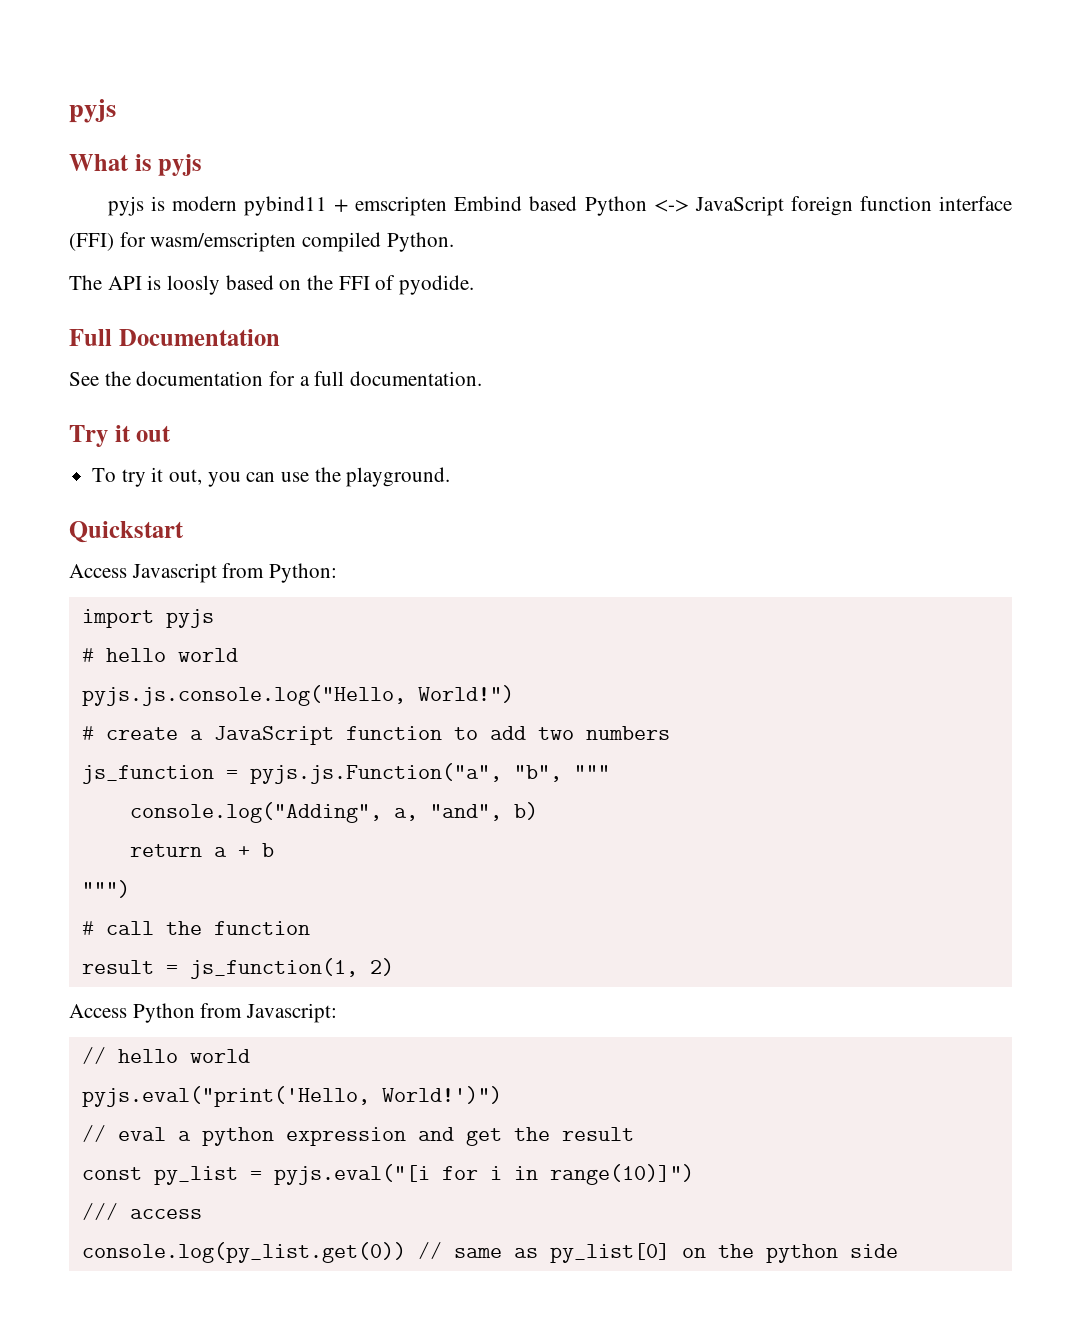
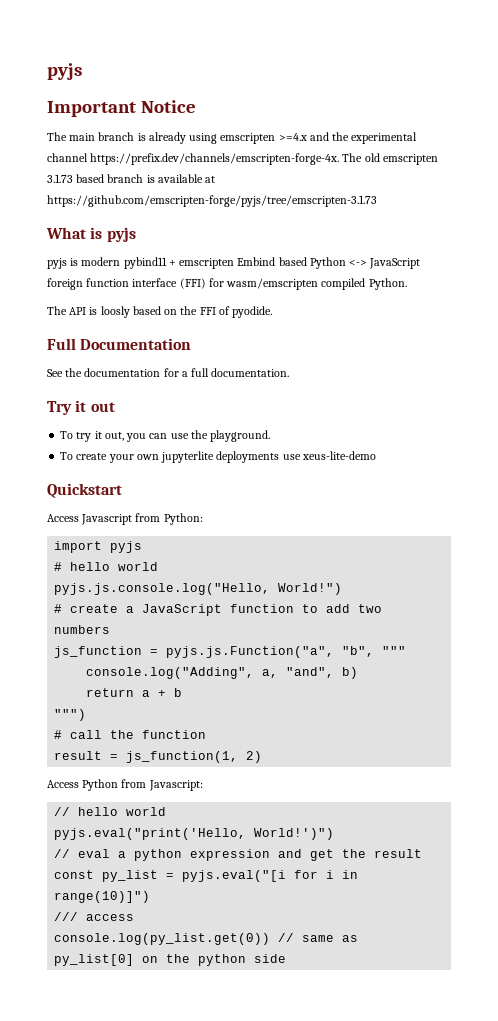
[69,99,116,123] pyjs -> [47,63,82,80] [47,100,196,117] [47,132,418,144] [47,153,438,165] [47,174,216,183] [47,195,377,207] pyjs // Important Notice // The main branch is already using emscripten >=4.x and the experimental channel https://prefix.dev/channels/emscripten-forge-4x. The old emscripten 3.1.73 based branch is available at https://github.com/emscripten-forge/pyjs/tree/emscripten-3.1.73
(451, 477) none -> [60,451,376,463] // To create your own jupyterlite deployments use xeus-lite-demo

